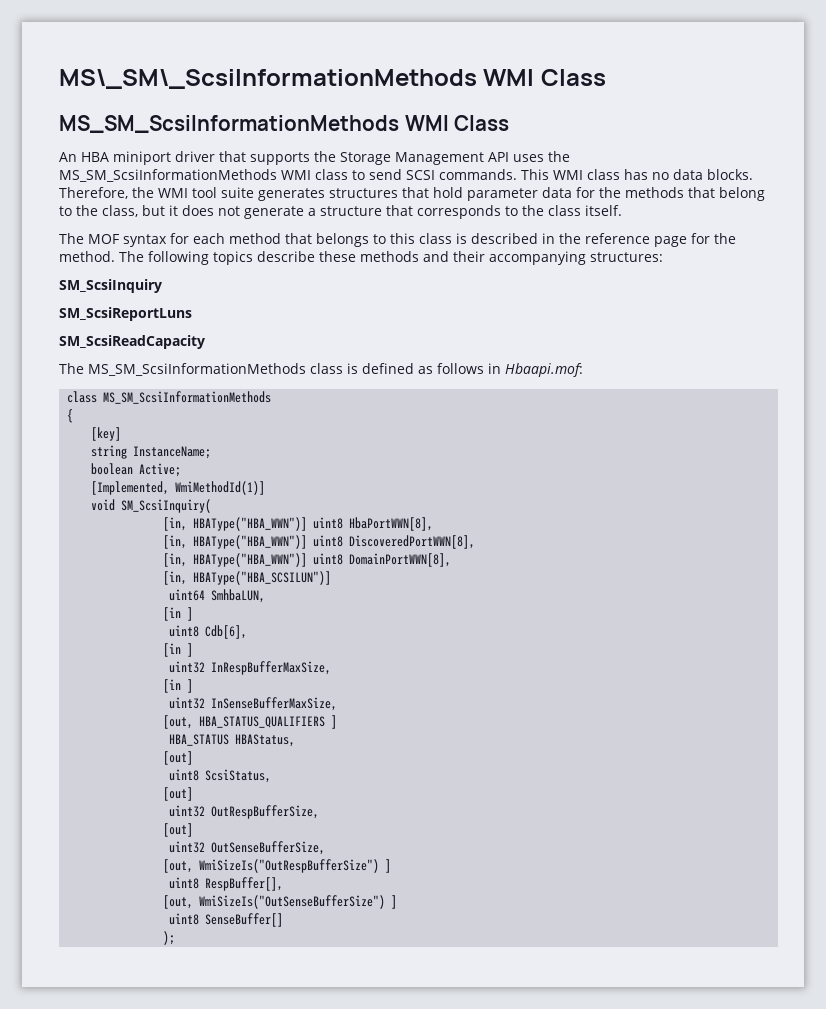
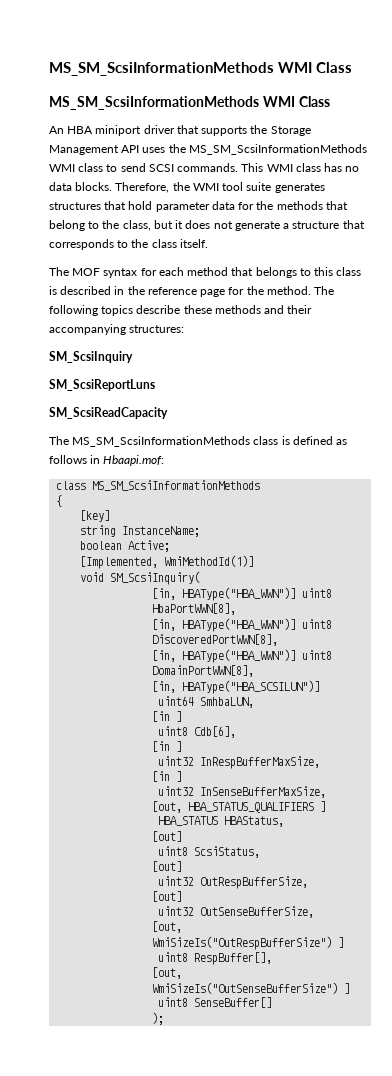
[59,69,477,89] MS\_SM\_ScsiInformationMethods -> [49,62,274,76] MS_SM_ScsiInformationMethods

